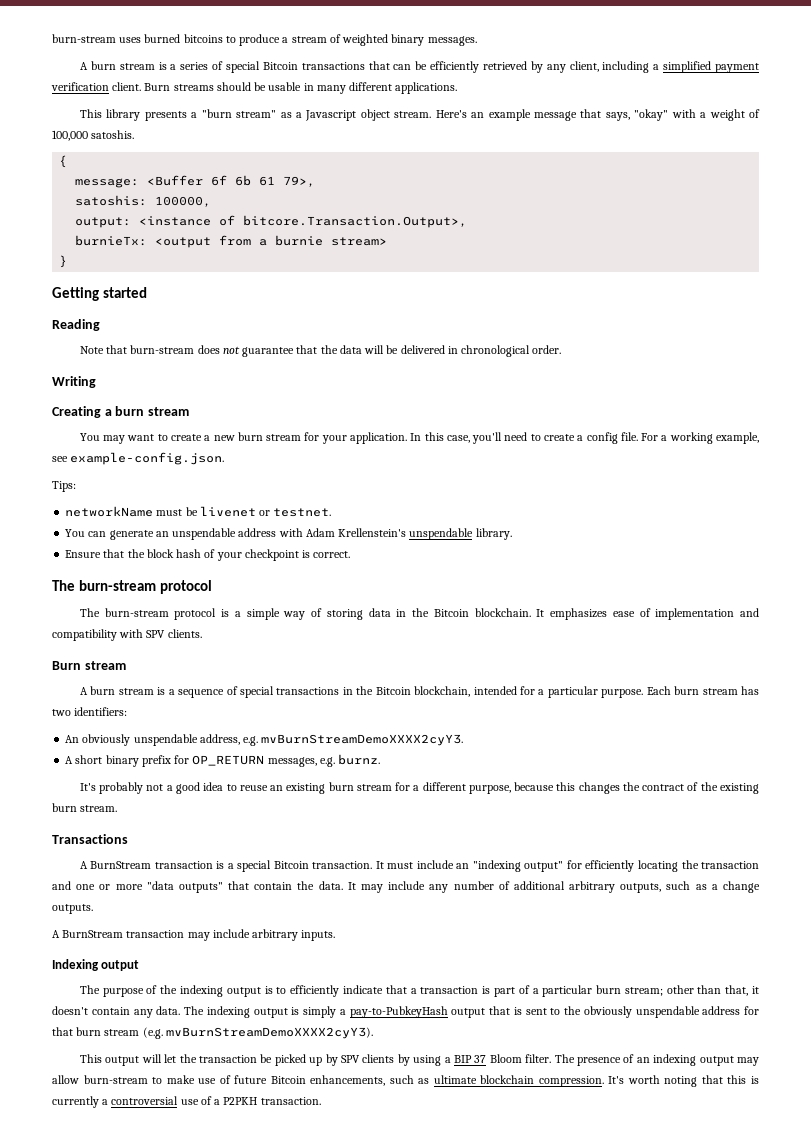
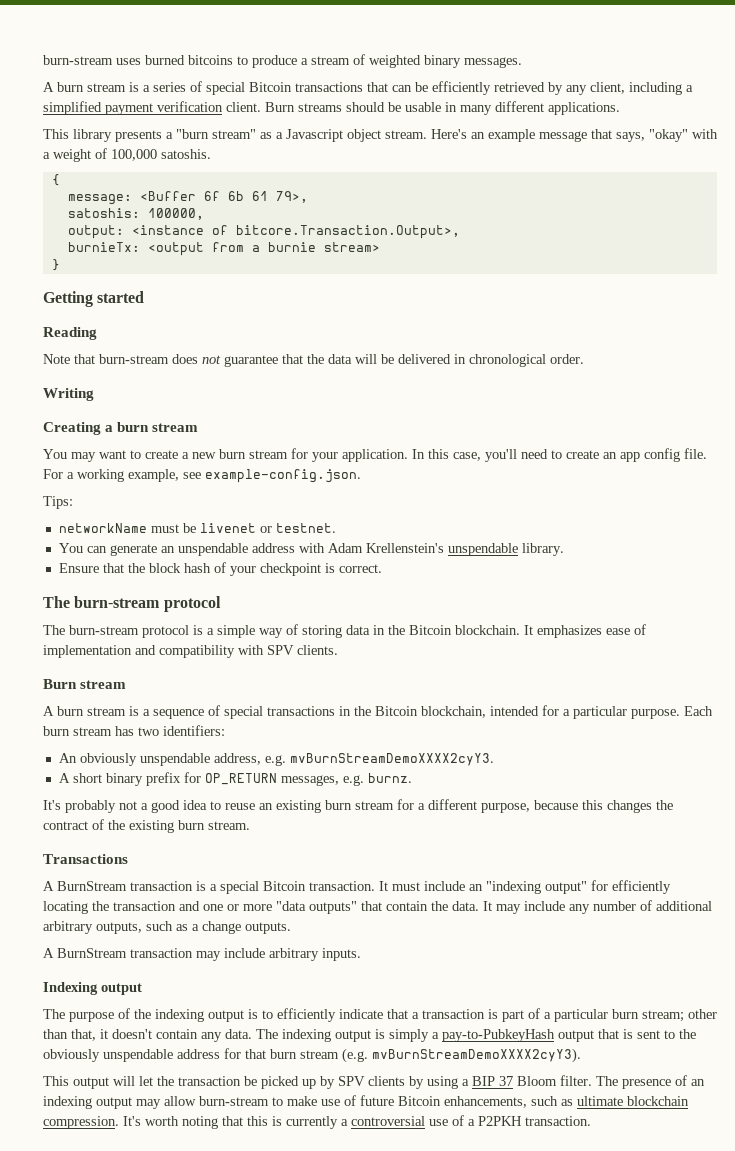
[577,435,584,441] a -> [603,452,640,462] an app

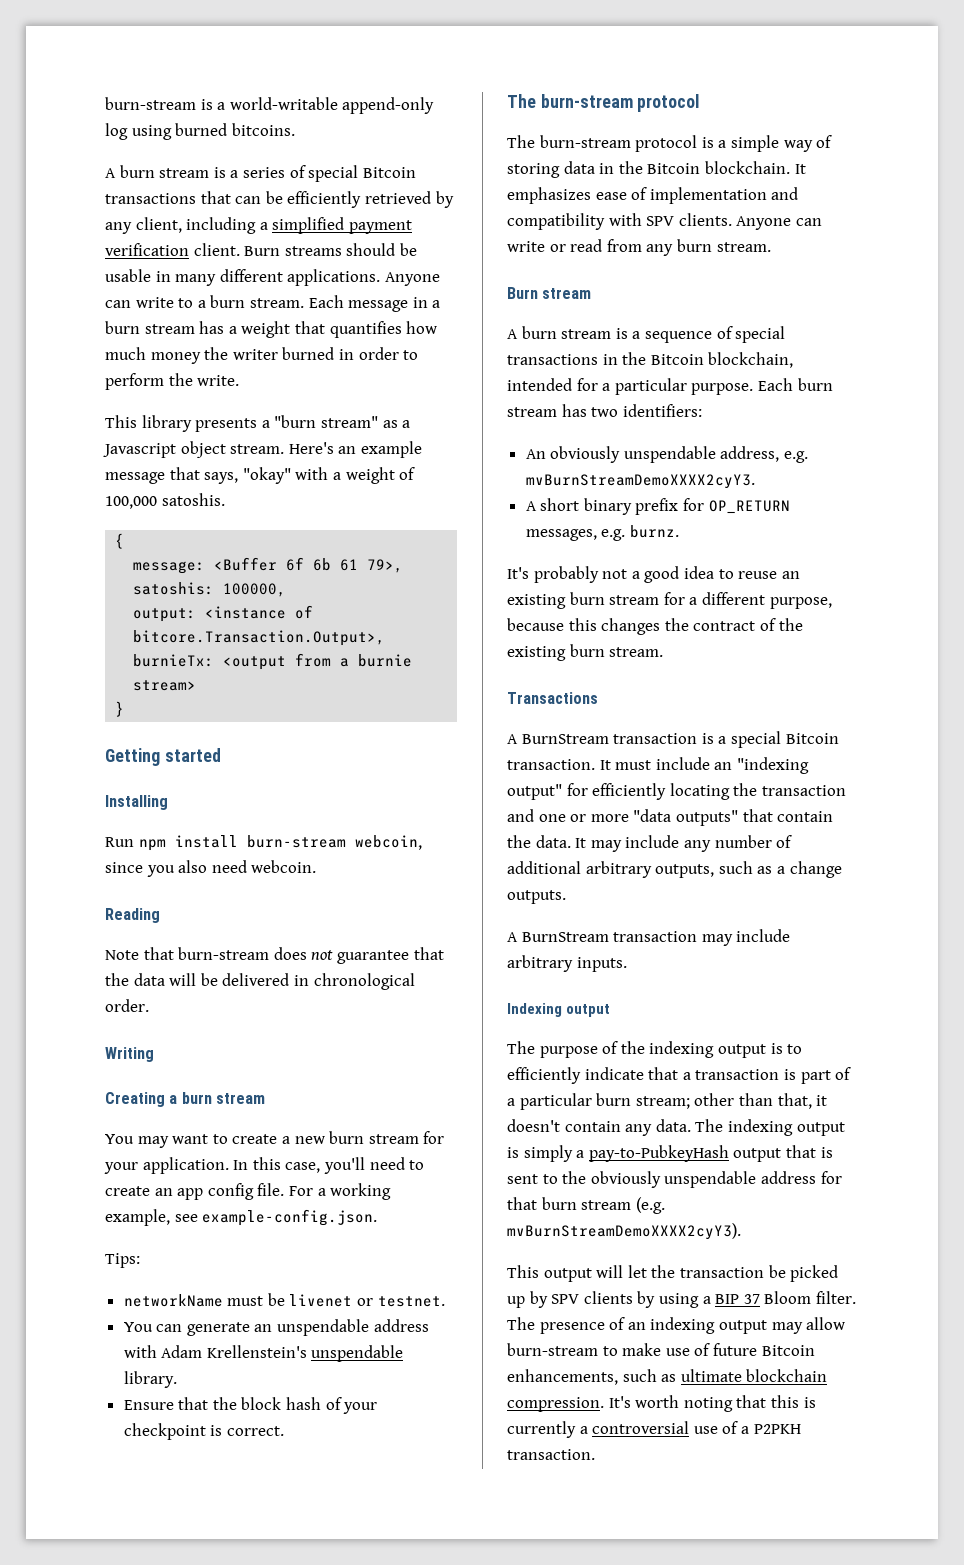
[43,54,522,68] burn-stream uses burned bitcoins to produce a stream of weighted binary messages. -> [105,97,435,114] [105,123,295,140] burn-stream is a world-writable append-only log using burned bitcoins.
(620, 108) none -> [384,272,440,286] [105,295,441,312] [105,321,438,338] [105,347,419,364] [105,373,240,390] Anyone can write to a burn stream. Each message in a burn stream has a weight that quantifies how much money the writer burned in order to perform the write.
(145, 297) none -> [105,795,168,810] [105,835,422,851] [105,860,317,877] // Installing // Run npm install burn-stream webcoin, since you also need webcoin.
(338, 650) none -> [736,216,822,230] [507,239,771,256] Anyone can write or read from any burn stream.

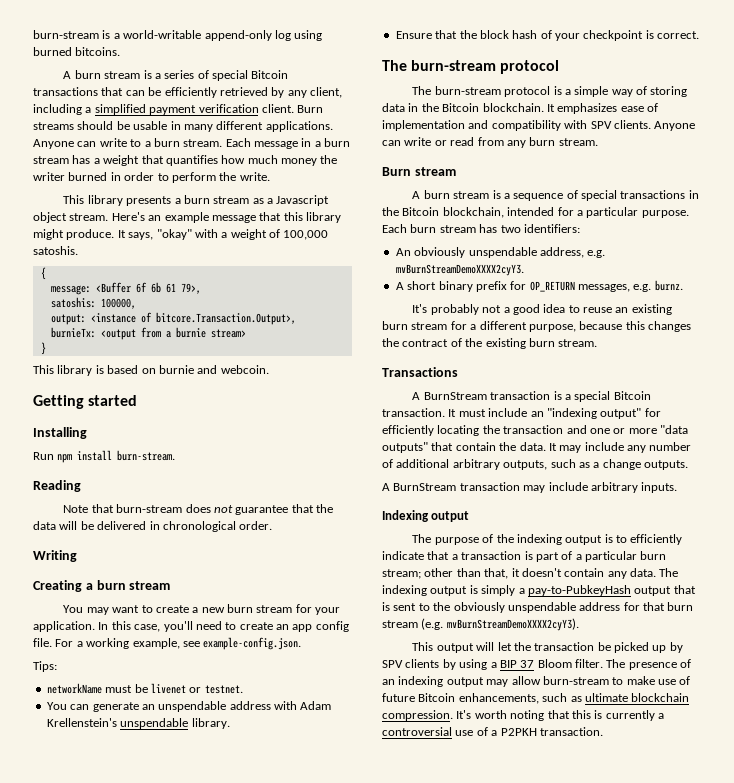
[274,415,378,428] "burn stream" -> [183,195,250,204] burn stream
(200, 473) none -> [283,212,341,223] [33,229,126,240] this library might produce. It
(125, 709) none -> [33,365,269,376] // This library is based on burnie and webcoin.
[246,835,422,850] [105,860,317,877] burn-stream webcoin, since you also need webcoin. -> [117,450,176,461] burn-stream.

